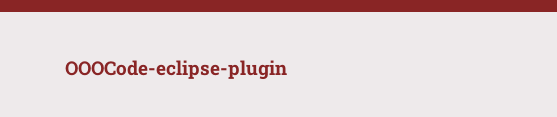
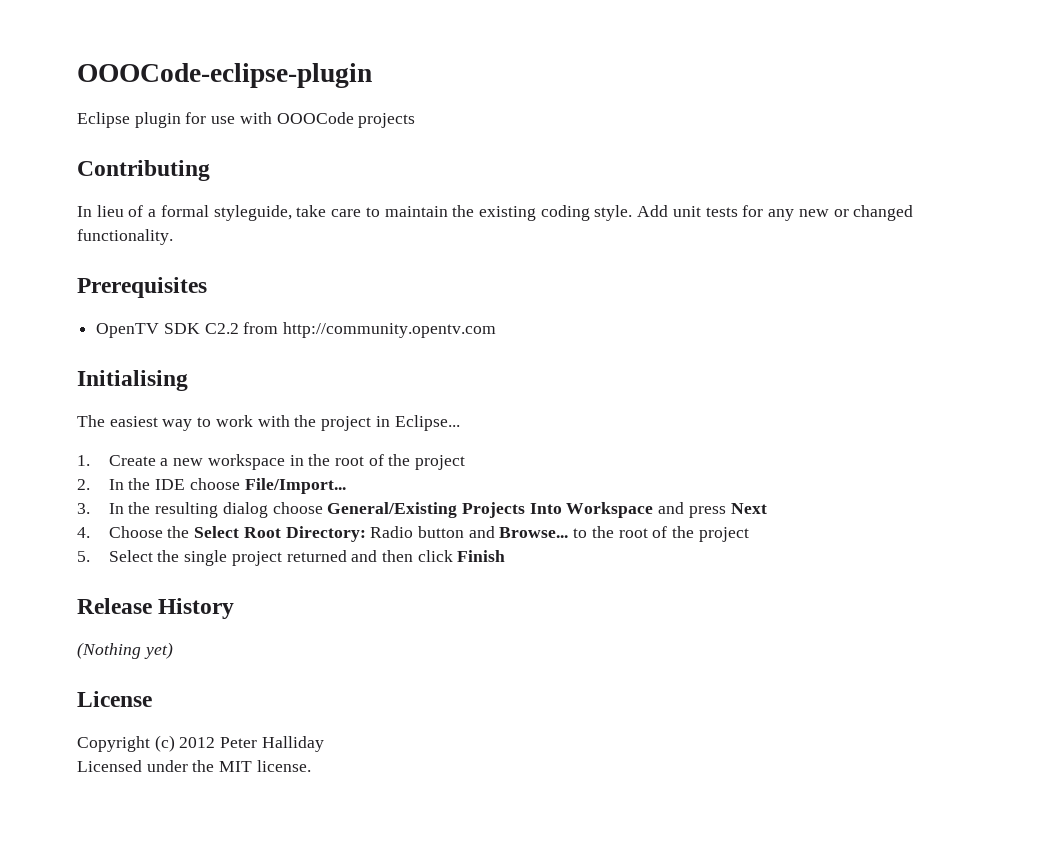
(287, 70) none -> [77,112,416,128] [77,160,210,181] [77,205,914,221] [77,229,173,245] [77,277,207,298] [96,322,497,338] [77,370,188,391] [77,415,460,431] [77,454,466,470] [77,478,346,494] [77,502,767,518] [77,526,749,542] [77,550,506,566] [77,598,235,619] [77,642,173,659] [77,691,152,707] [77,735,324,752] [77,760,311,772] // Eclipse plugin for use with OOOCode projects // Contributing // In lieu of a formal styleguide, take care to maintain the existing coding style. Add unit tests for any new or changed functionality. // Prerequisites // OpenTV SDK C2.2 from http://community.opentv.com // Initialising // The easiest way to work with the project in Eclipse... // 1. Create a new workspace in the root of the project // 2. In the IDE choose File/Import... // 3. In the resulting dialog choose General/Existing Projects Into Workspace and press Next // 4. Choose the Select Root Directory: Radio button and Browse... to the root of the project // 5. Select the single project returned and then click Finish // Release History // (Nothing yet) // License // Copyright (c) 2012 Peter Halliday // Licensed under the MIT license.

